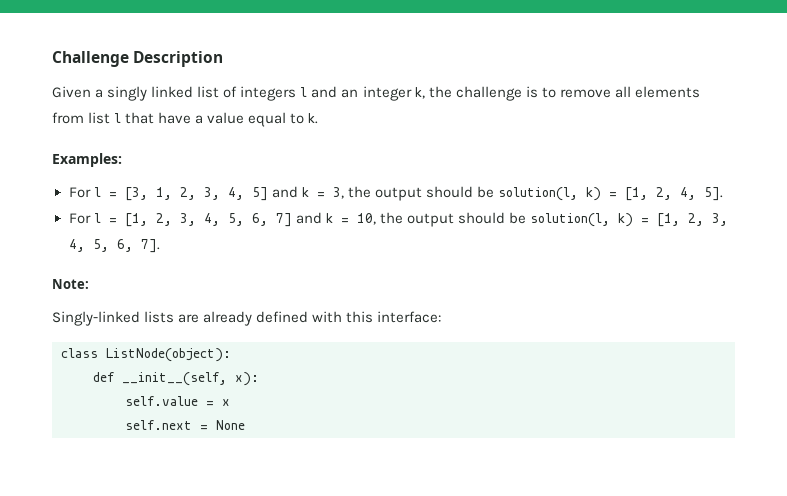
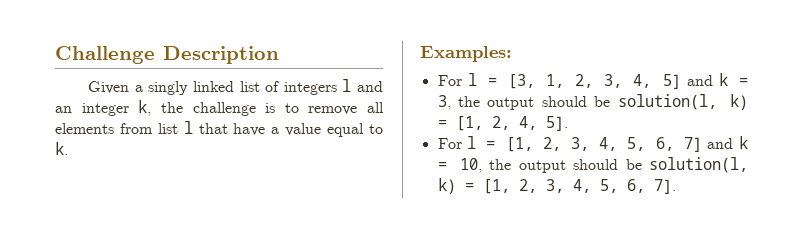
[52,279,89,289] [52,311,442,326] [61,348,231,362] [93,372,259,386] [125,396,230,406] [125,420,245,430] // Note: // Singly-linked lists are already defined with this interface: // class ListNode(object): // def __init__(self, x): // self.value = x // self.next = None -> (676, 186) none

